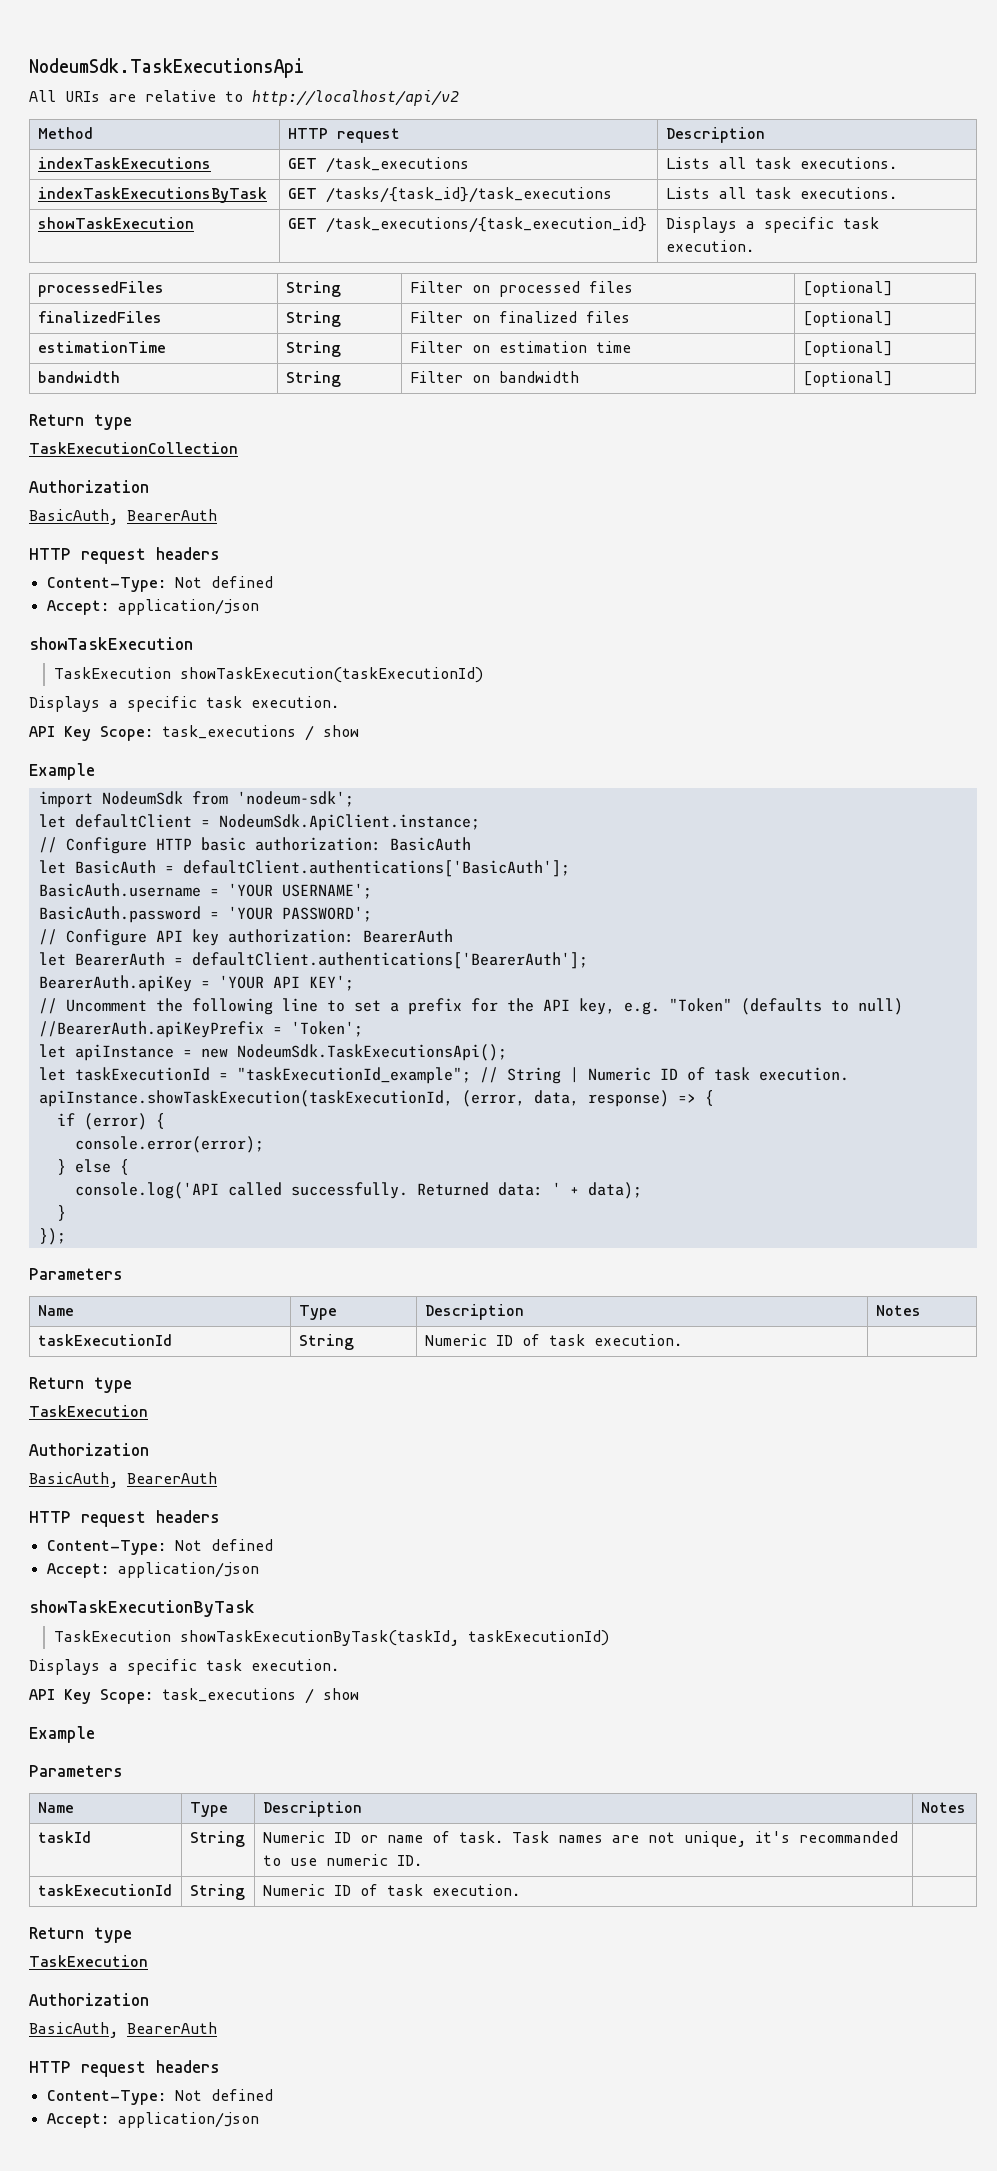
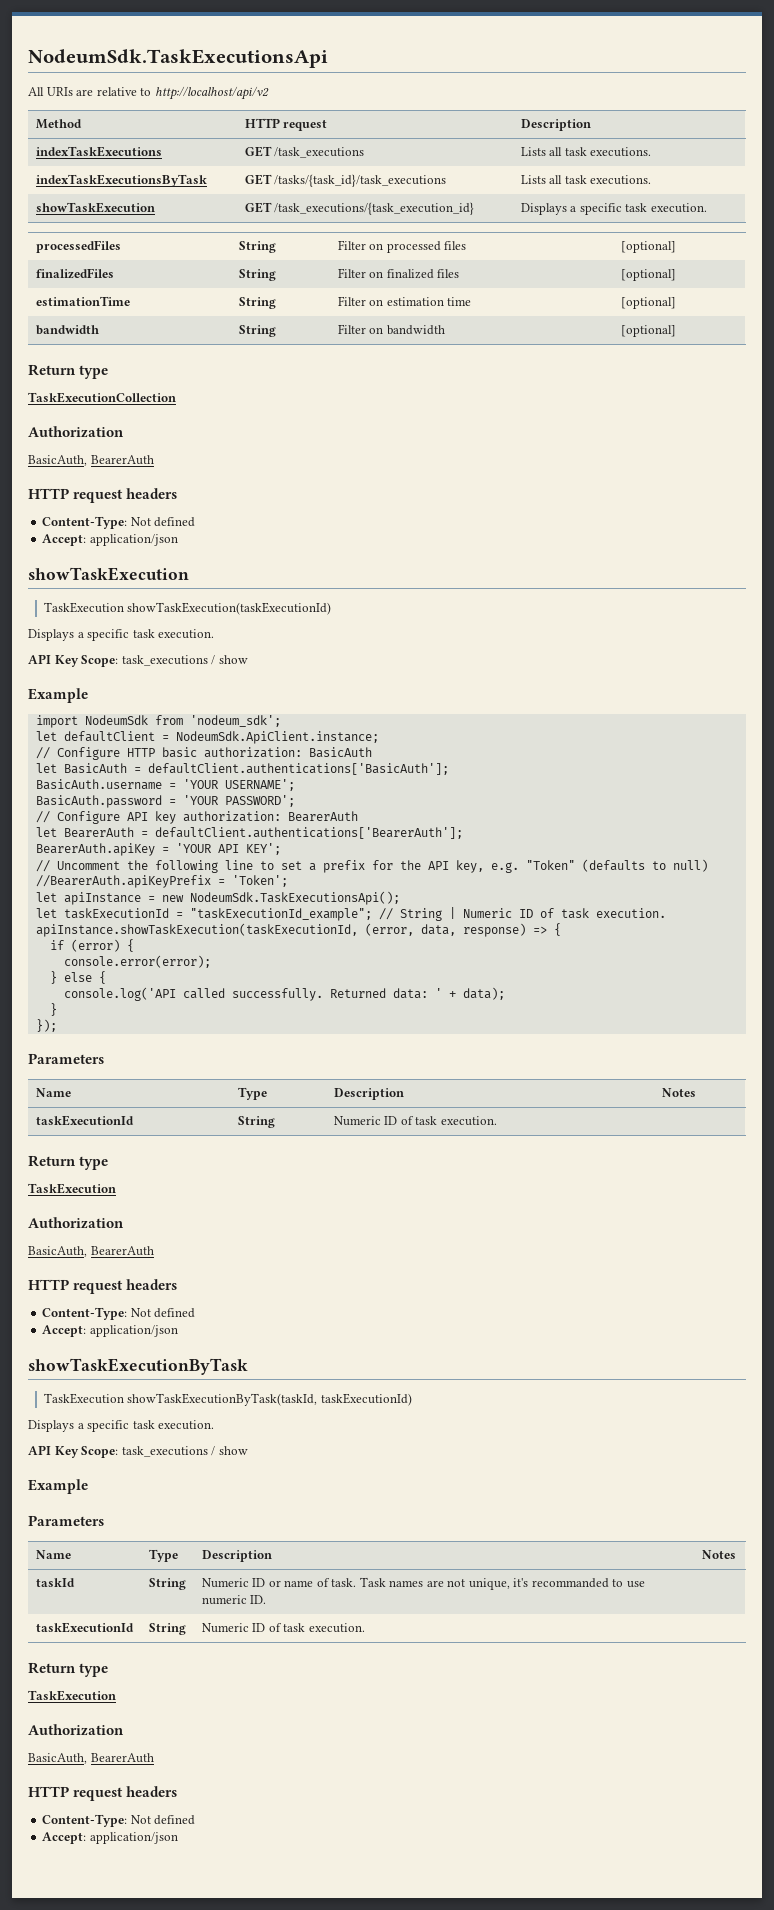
[236,791,354,807] 'nodeum-sdk'; -> [189,715,281,727] 'nodeum_sdk';

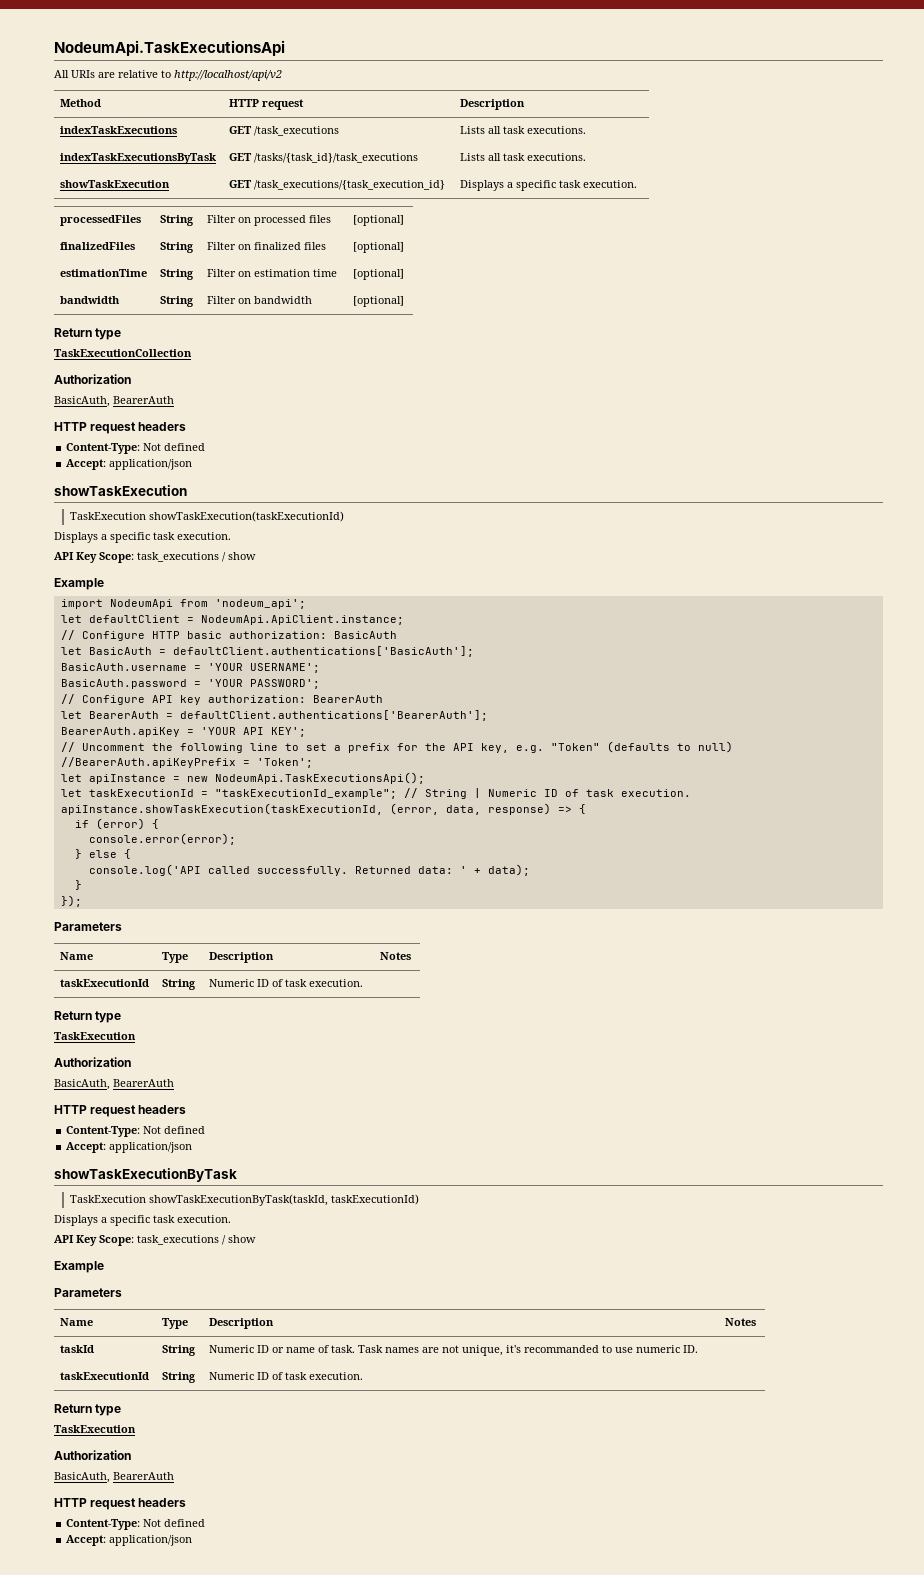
[28,49,328,68] NodeumSdk.TaskExecutionsApi -> [54,40,285,56] NodeumApi.TaskExecutionsApi
[84,715,281,727] NodeumSdk from 'nodeum_sdk'; -> [109,599,306,609] NodeumApi from 'nodeum_api';
[175,731,379,744] NodeumSdk.ApiClient.instance; -> [200,615,404,625] NodeumApi.ApiClient.instance;
[189,891,400,905] NodeumSdk.TaskExecutionsApi(); -> [214,772,425,784] NodeumApi.TaskExecutionsApi();

